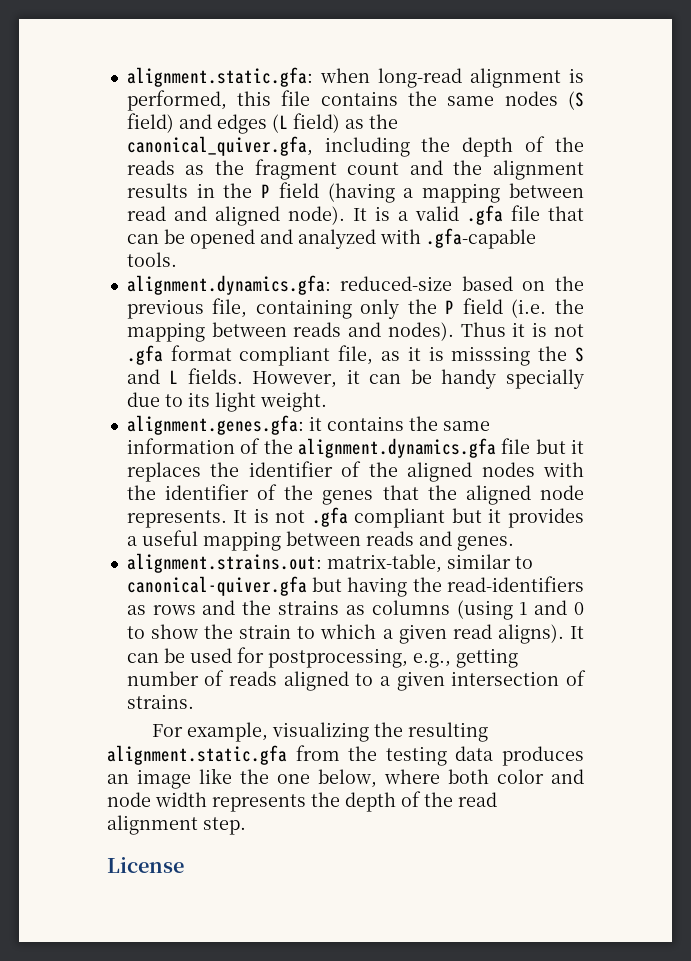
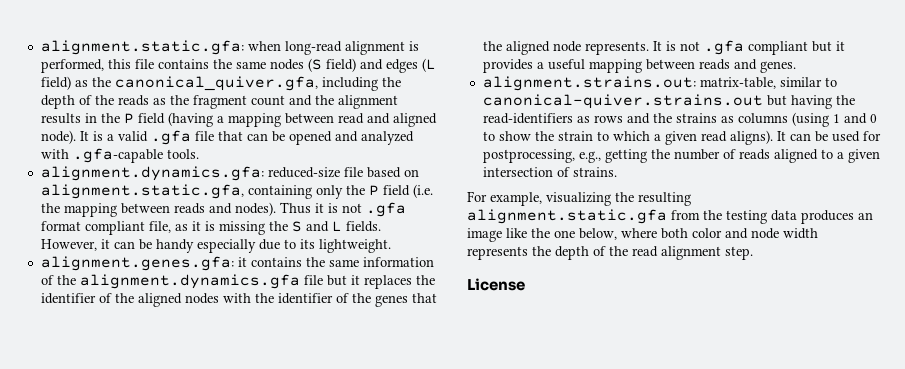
(453, 283) none -> [343,167,363,177] file
[555,276,584,291] [126,298,248,319] the previous file, -> [40,184,244,199] alignment.static.gfa,
[451,346,531,366] misssing -> [218,221,265,235] missing
[505,369,584,389] specially -> [196,239,256,253] especially
[214,392,327,412] light weight. -> [318,239,391,253] lightweight.
[126,576,307,596] canonical-quiver.gfa -> [482,94,763,109] canonical-quiver.strains.out
(518, 658) none -> [650,149,670,159] the

